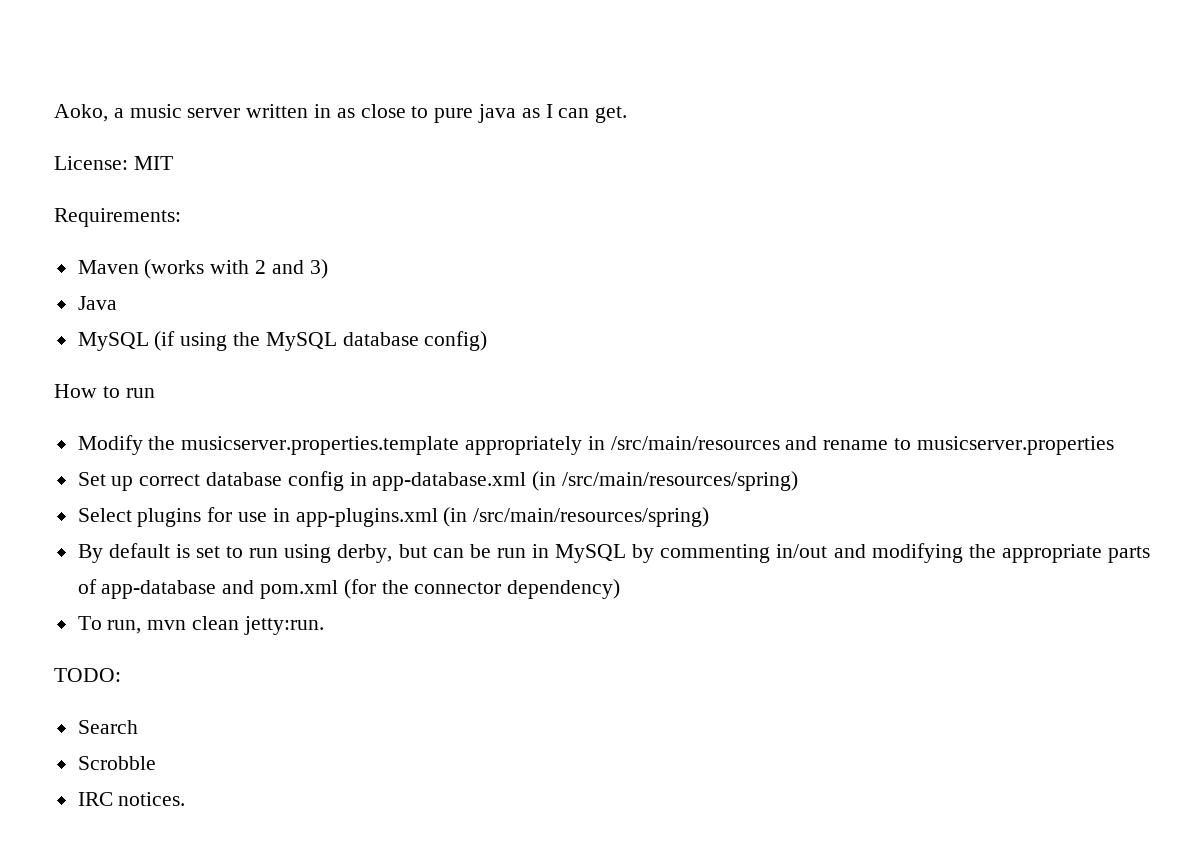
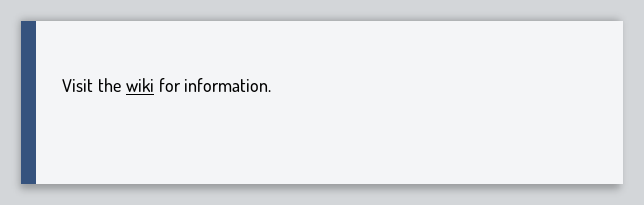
[54,104,628,123] [54,156,173,170] [54,208,181,227] [77,259,328,279] [77,296,117,310] [77,331,488,351] [54,384,155,398] [77,435,1114,455] [77,471,799,491] [77,507,710,527] [77,543,1150,563] [77,579,621,599] [77,616,324,635] [54,668,121,682] [77,720,138,734] [77,756,156,770] [77,792,186,806] Aoko, a music server written in as close to pure java as I can get. // License: MIT // Requirements: // Maven (works with 2 and 3) // Java // MySQL (if using the MySQL database config) // How to run // Modify the musicserver.properties.template appropriately in /src/main/resources and rename to musicserver.properties // Set up correct database config in app-database.xml (in /src/main/resources/spring) // Select plugins for use in app-plugins.xml (in /src/main/resources/spring) // By default is set to run using derby, but can be run in MySQL by commenting in/out and modifying the appropriate parts of app-database and pom.xml (for the connector dependency) // To run, mvn clean jetty:run. // TODO: // Search // Scrobble // IRC notices. -> [62,78,272,92] Visit the wiki for information.

